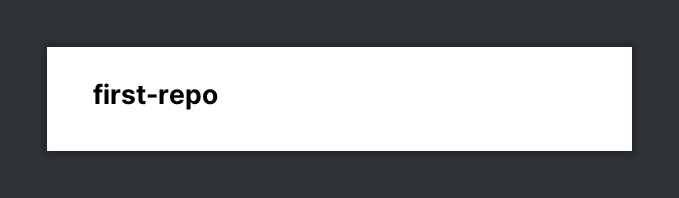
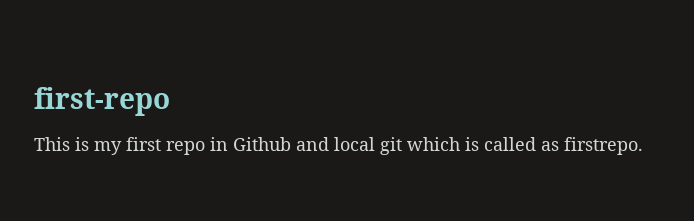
(218, 96) none -> [34,137,643,155] // This is my first repo in Github and local git which is called as firstrepo.

